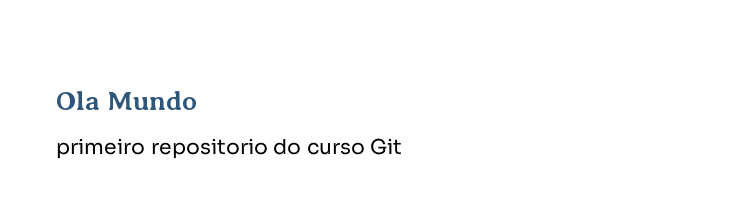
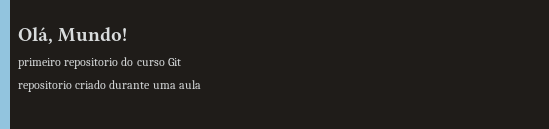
[56,91,198,110] Ola Mundo -> [18,27,128,44] Olá, Mundo!
(403, 146) none -> [18,80,201,92] // repositorio criado durante uma aula

